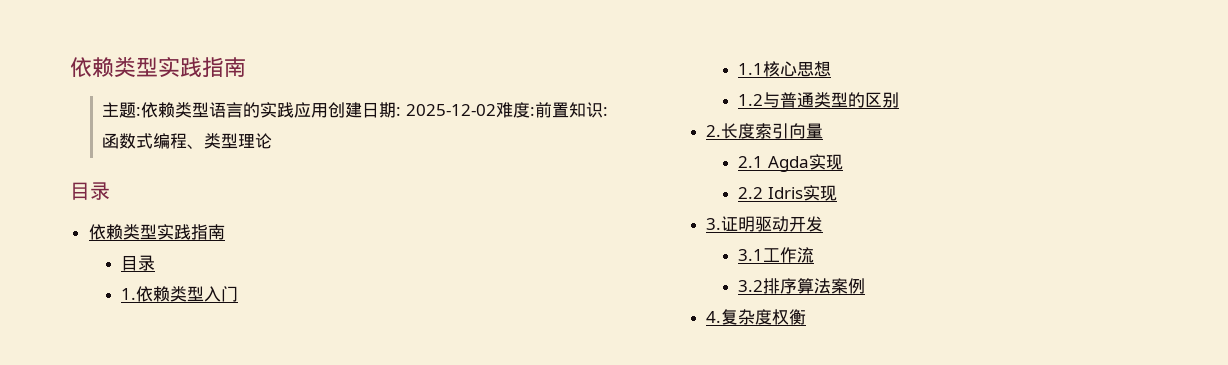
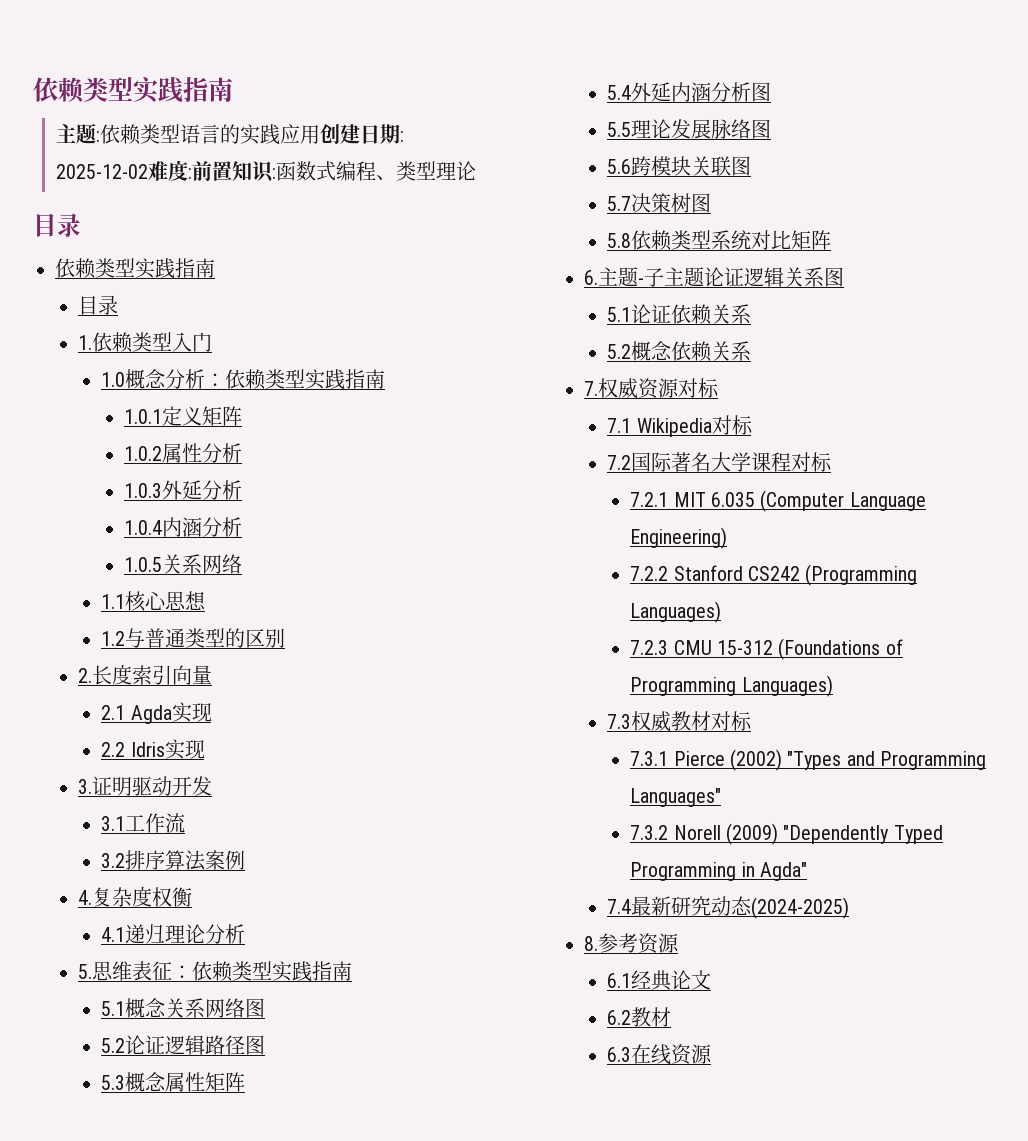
(238, 294) none -> [101,369,386,390] [124,406,243,426] [124,443,243,463] [124,480,243,500] [124,517,243,537] [124,554,243,574] // 1.0概念分析：依赖类型实践指南 // 1.0.1定义矩阵 // 1.0.2属性分析 // 1.0.3外延分析 // 1.0.4内涵分析 // 1.0.5关系网络
(806, 317) none -> [101,924,246,944] [78,961,353,982] [101,998,266,1018] [101,1035,266,1055] [101,1072,246,1092] [607,82,772,102] [607,119,772,139] [607,156,752,176] [607,193,712,213] [607,230,832,251] [584,267,845,287] [607,304,752,325] [607,341,752,362] [584,378,720,399] [607,415,753,437] [607,452,833,472] [630,490,926,512] [630,527,728,549] [630,564,918,586] [630,601,722,623] [630,638,903,660] [630,675,833,697] [607,711,753,732] [630,749,987,771] [630,788,722,807] [630,823,943,845] [630,862,807,881] [607,896,850,919] [584,933,680,954] [607,970,712,991] [607,1007,672,1027] [607,1044,713,1065] // 4.1递归理论分析 // 5.思维表征：依赖类型实践指南 // 5.1概念关系网络图 // 5.2论证逻辑路径图 // 5.3概念属性矩阵 // 5.4外延内涵分析图 // 5.5理论发展脉络图 // 5.6跨模块关联图 // 5.7决策树图 // 5.8依赖类型系统对比矩阵 // 6.主题-子主题论证逻辑关系图 // 5.1论证依赖关系 // 5.2概念依赖关系 // 7.权威资源对标 // 7.1 Wikipedia对标 // 7.2国际著名大学课程对标 // 7.2.1 MIT 6.035 (Computer Language Engineering) // 7.2.2 Stanford CS242 (Programming Languages) // 7.2.3 CMU 15-312 (Foundations of Programming Languages) // 7.3权威教材对标 // 7.3.1 Pierce (2002) "Types and Programming Languages" // 7.3.2 Norell (2009) "Dependently Typed Programming in Agda" // 7.4最新研究动态(2024-2025) // 8.参考资源 // 6.1经典论文 // 6.2教材 // 6.3在线资源

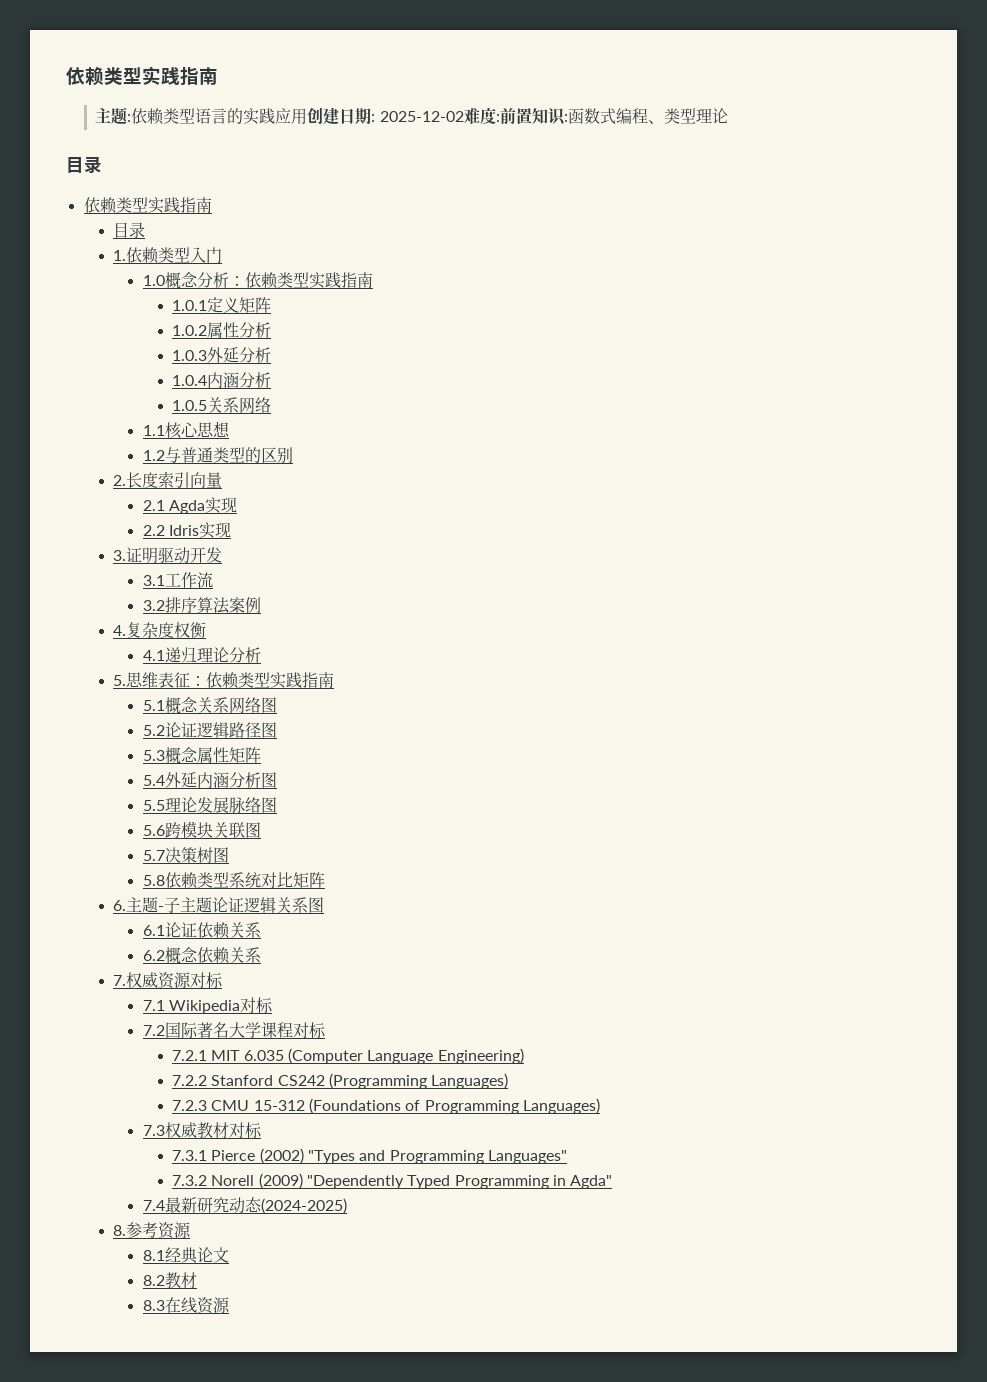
[607,307,632,322] 5.1 -> [142,925,165,936] 6.1
[607,344,632,359] 5.2 -> [142,950,165,961] 6.2
[607,973,632,988] 6.1 -> [142,1250,165,1261] 8.1
[607,1010,632,1025] 6.2 -> [142,1275,165,1286] 8.2
[607,1047,632,1062] 6.3 -> [142,1300,165,1311] 8.3

